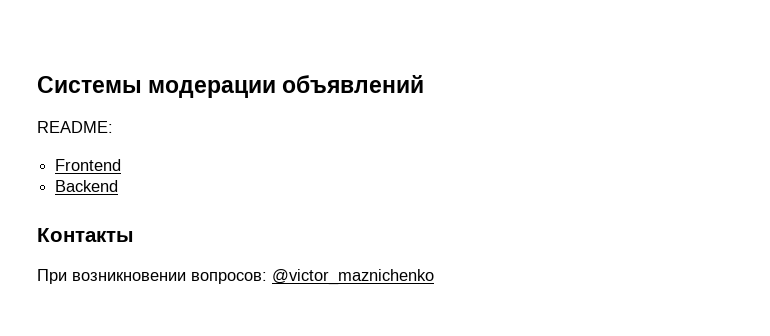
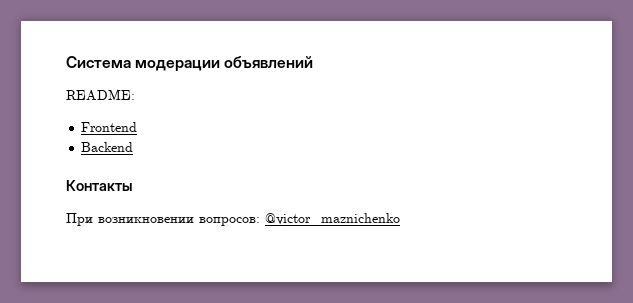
[37,76,142,93] Системы -> [66,56,131,68] Система

